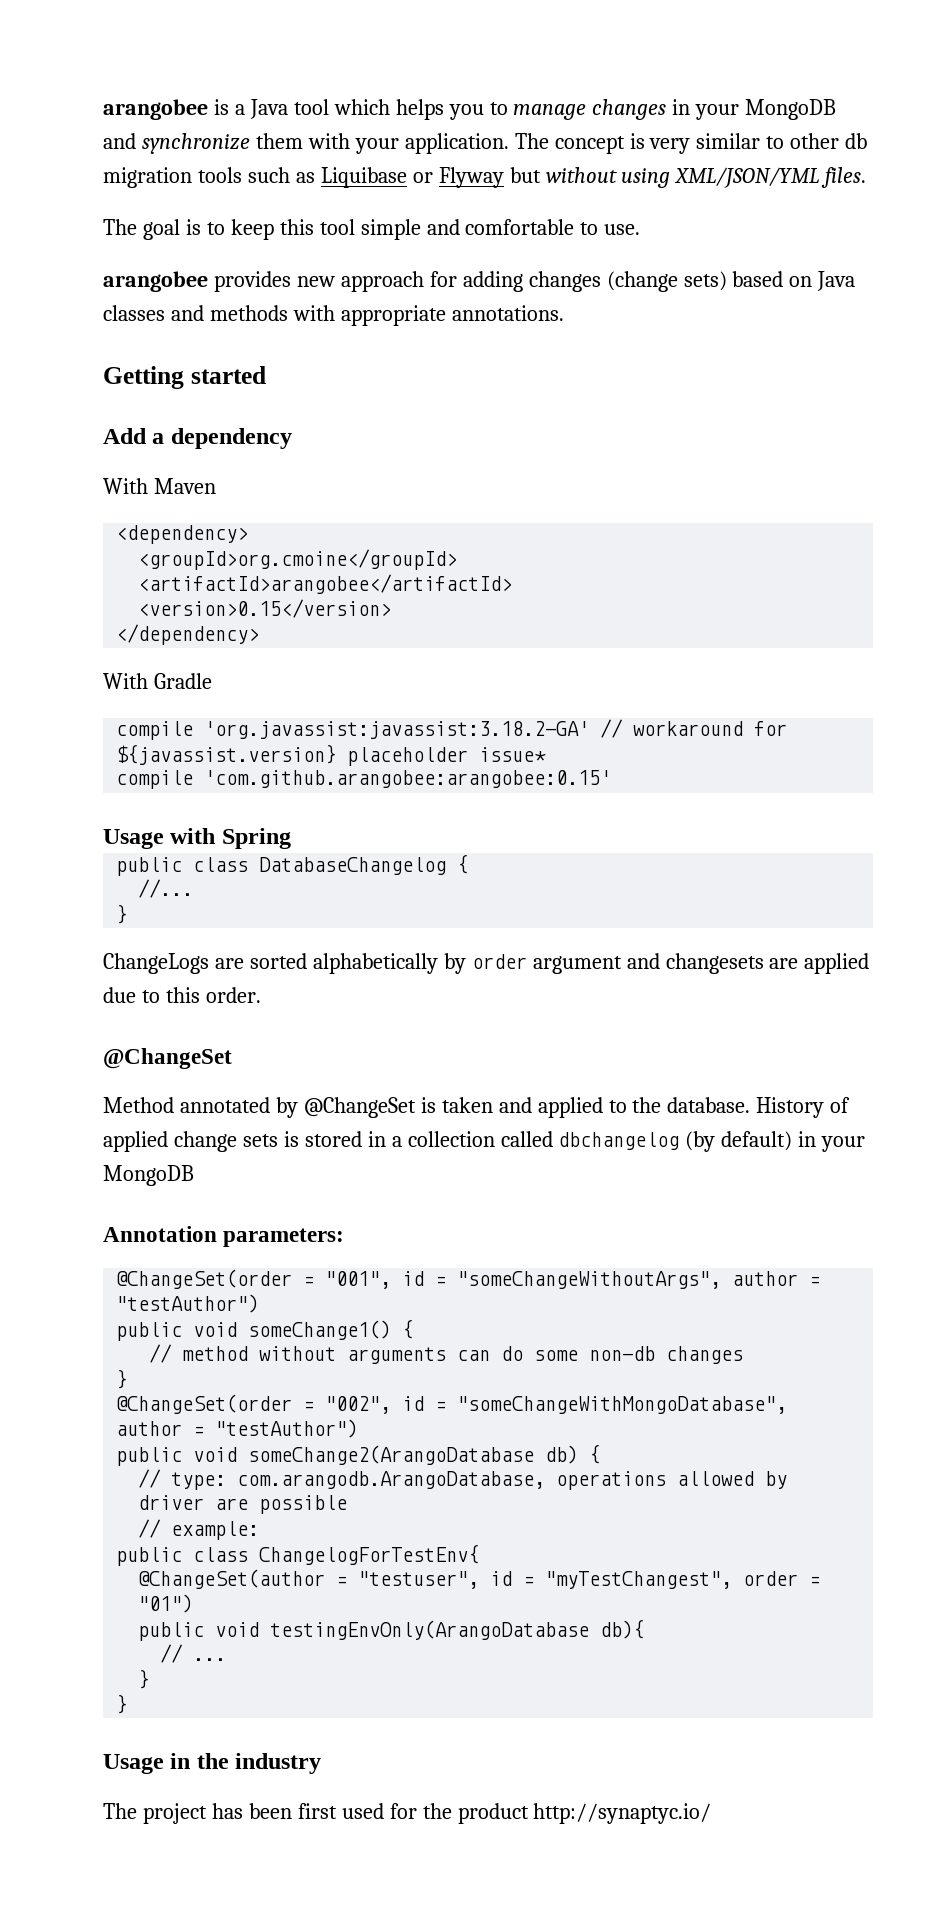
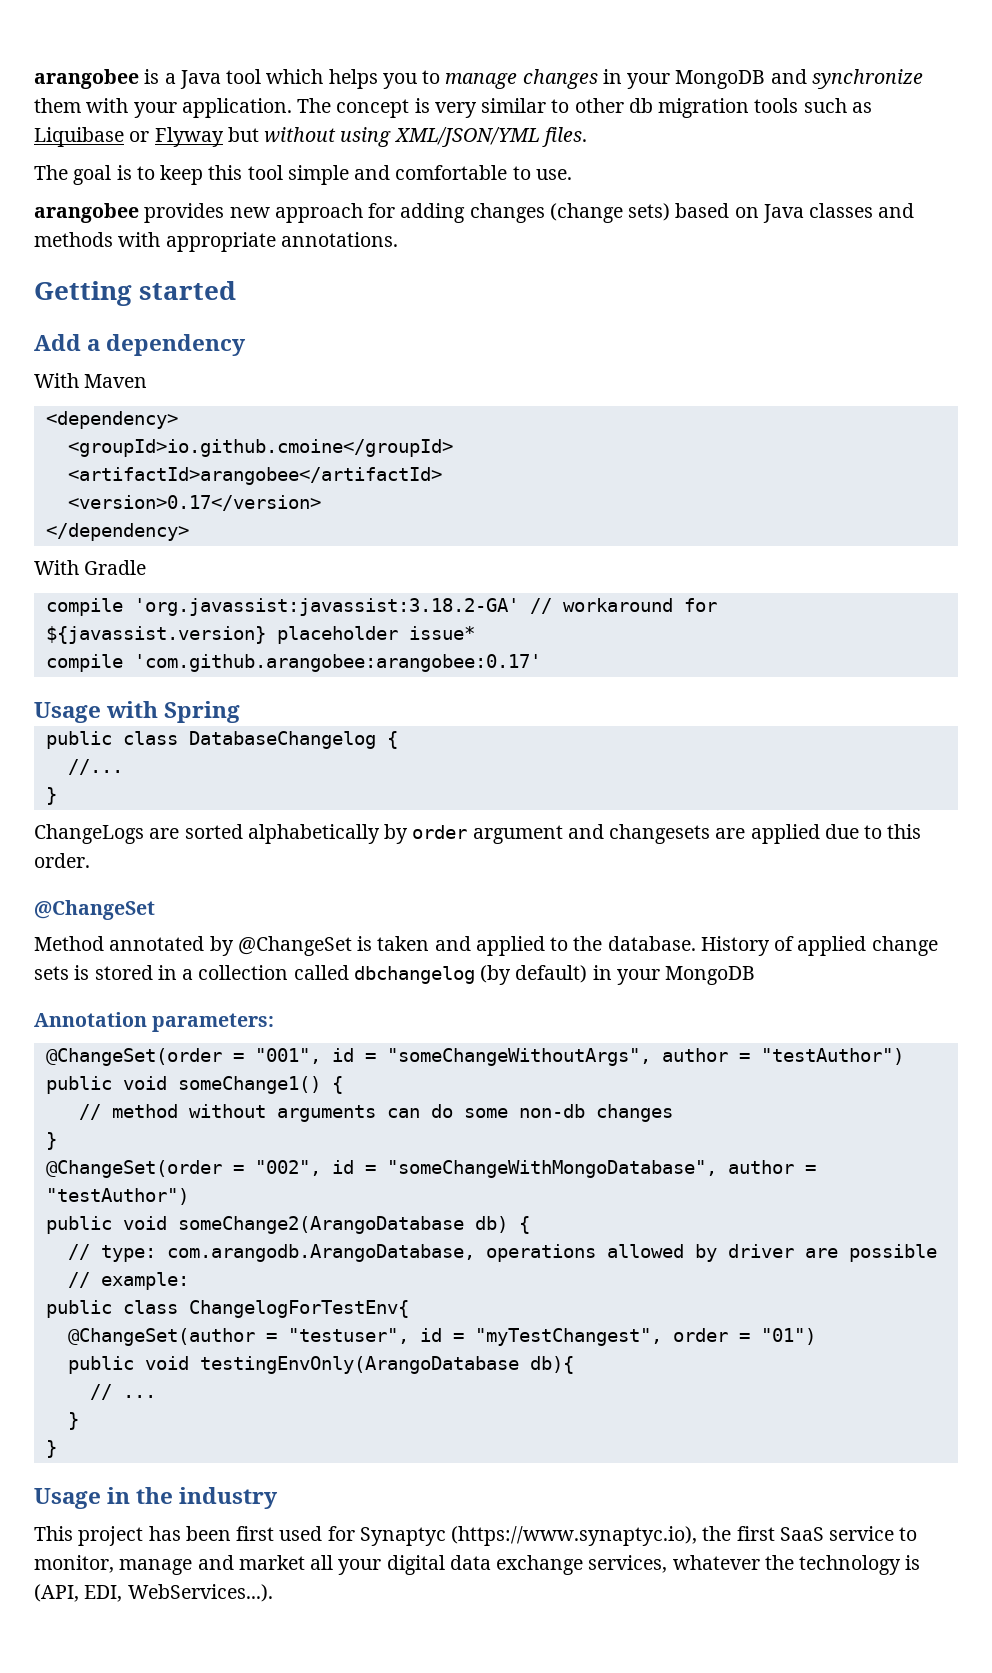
[138,549,458,570] <groupId>org.cmoine</groupId> -> [67,439,453,457] <groupId>io.github.cmoine</groupId>
[138,599,392,618] <version>0.15</version> -> [67,495,321,511] <version>0.17</version>
[204,770,612,788] 'com.github.arangobee:arangobee:0.15' -> [133,654,541,672] 'com.github.arangobee:arangobee:0.17'
[103,1803,137,1819] The -> [34,1526,73,1541] This
[422,1803,712,1824] the product http://synaptyc.io/ -> [359,1526,918,1546] [34,1555,921,1575] [34,1584,273,1602] Synaptyc (https://www.synaptyc.io), the first SaaS service to monitor, manage and market all your digital data exchange services, whatever the technology is (API, EDI, WebServices...).

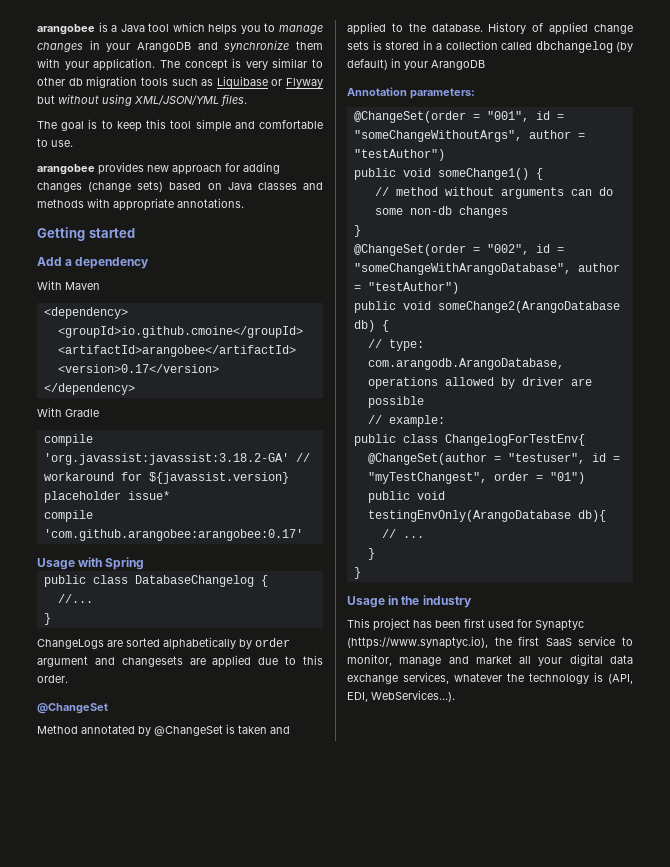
[675,70,766,89] MongoDB -> [137,42,191,52] ArangoDB
[665,966,756,985] MongoDB -> [431,60,485,70] ArangoDB
[386,1160,717,1178] "someChangeWithMongoDatabase", -> [353,263,571,275] "someChangeWithArangoDatabase",

